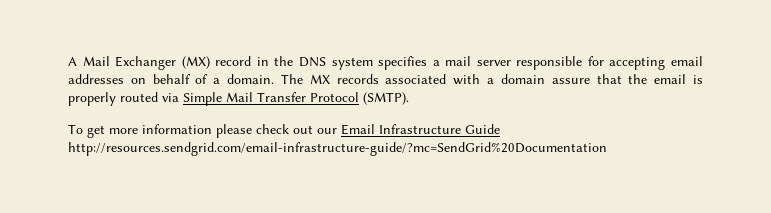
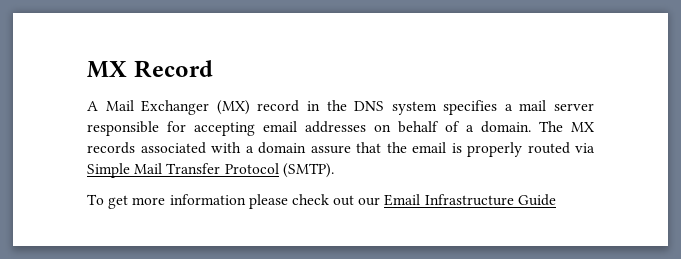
(68, 61) none -> [87,60,213,78] MX Record //
[68,142,607,156] http://resources.sendgrid.com/email-infrastructure-guide/?mc=SendGrid%20Documentation -> (556, 200) none

